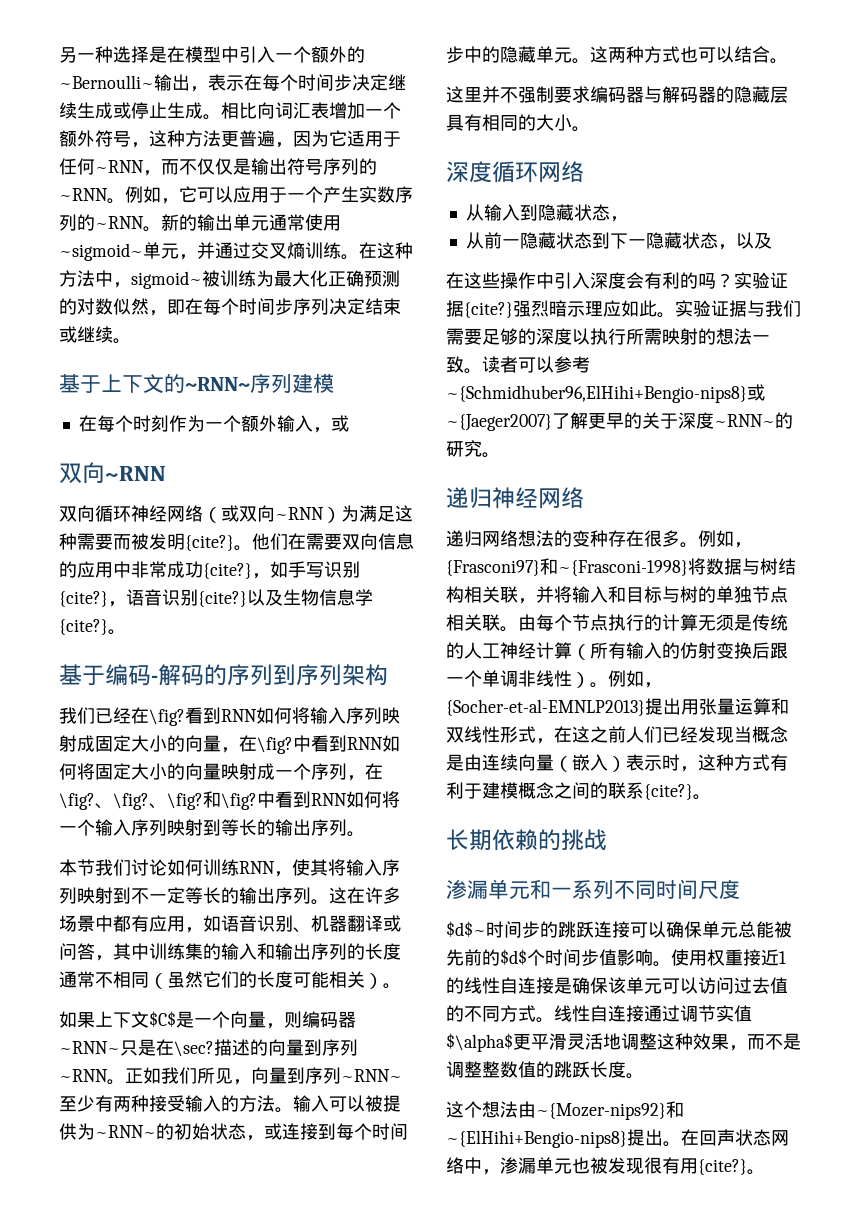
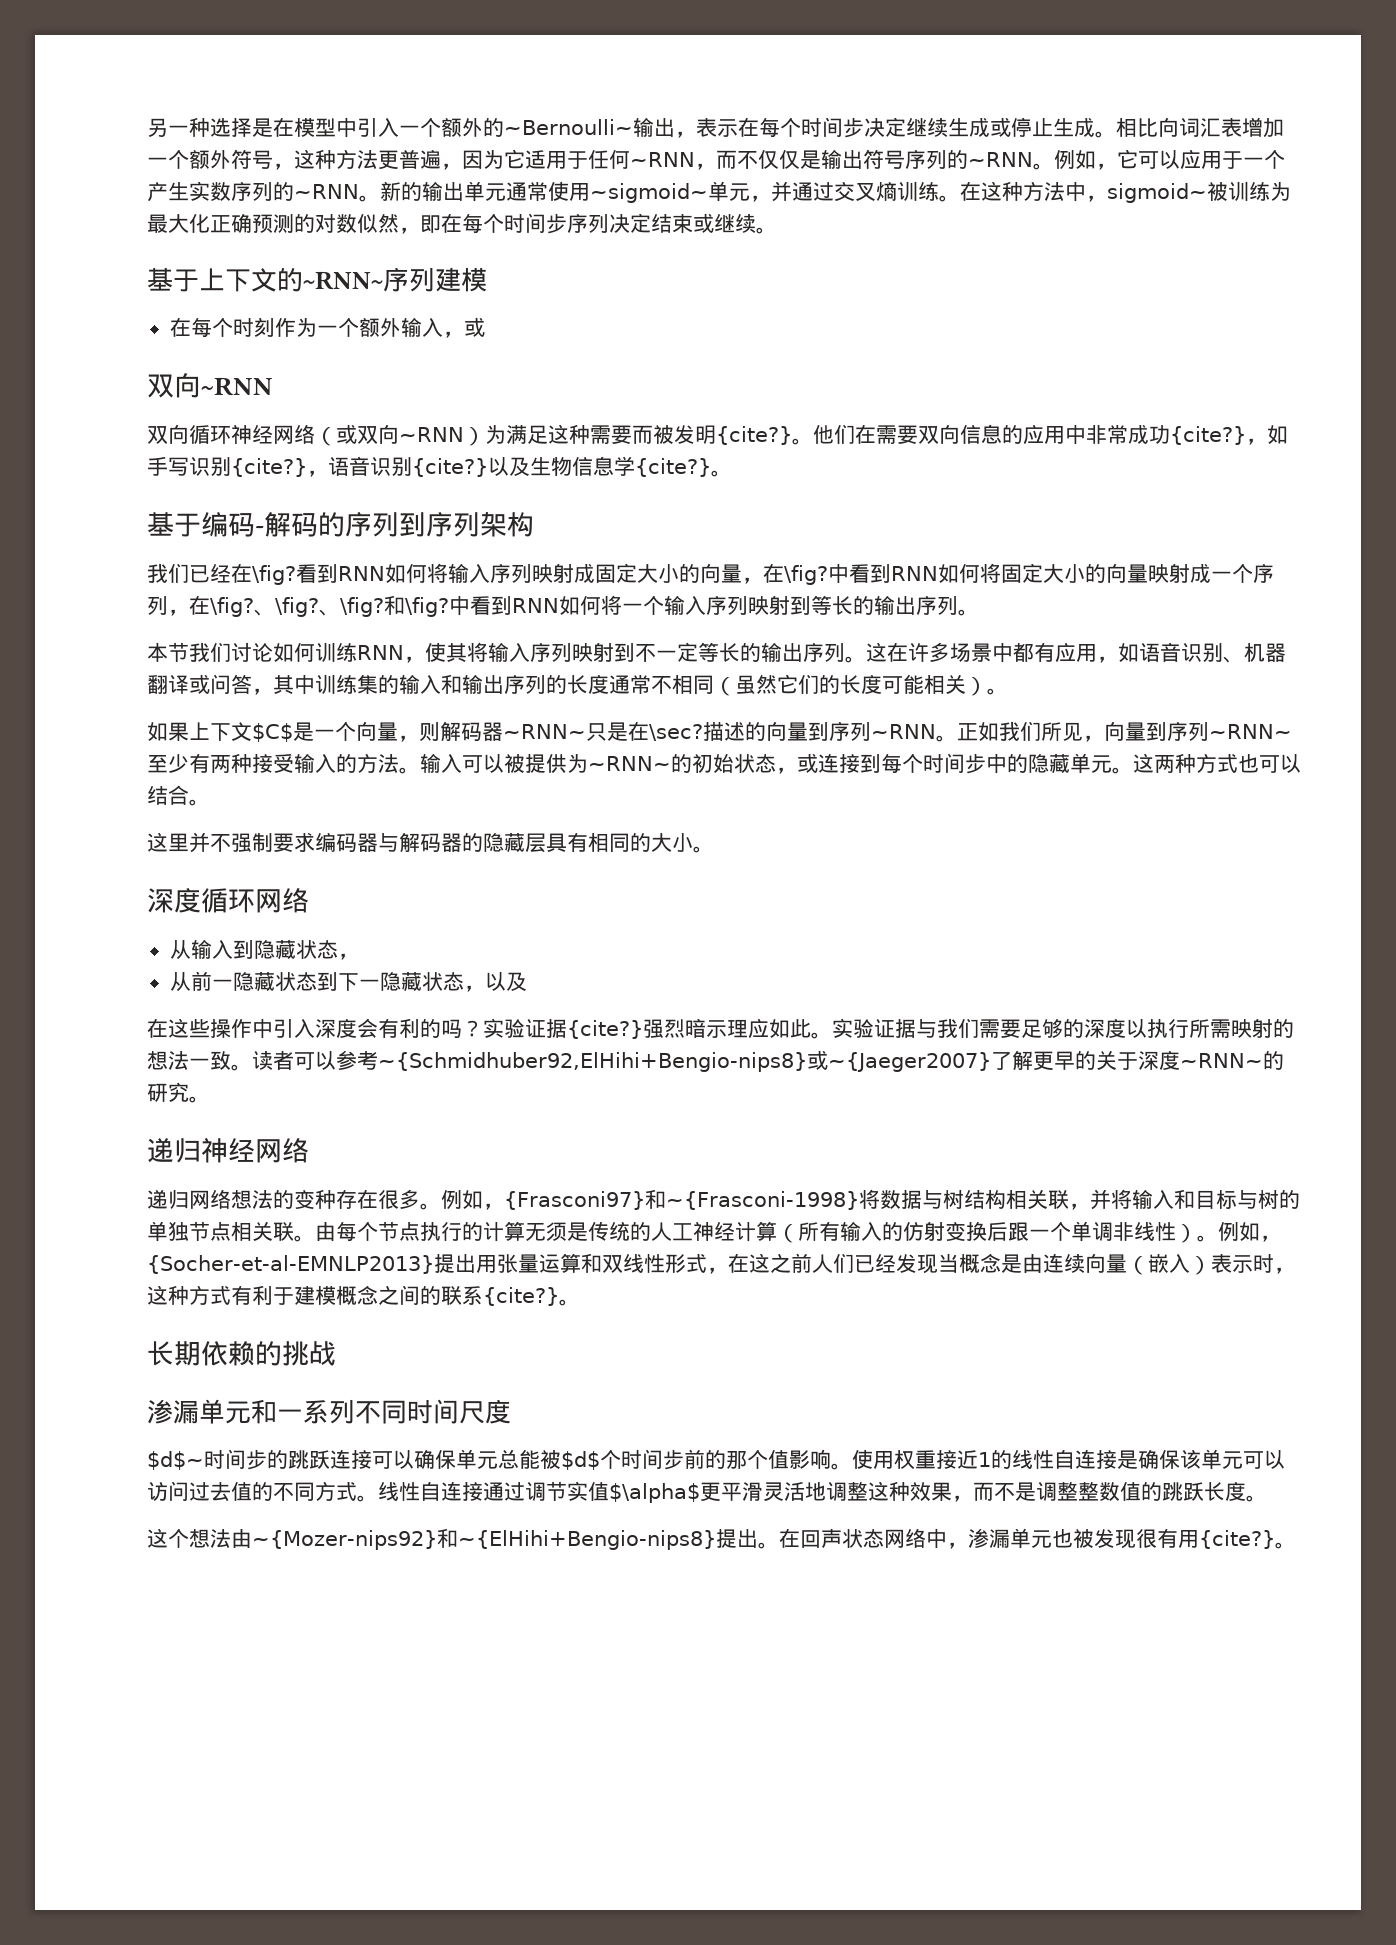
[302,1011,320,1028] 编 -> [440,721,461,741] 解
[446,385,747,403] ~{Schmidhuber96,ElHihi+Bengio-nips8} -> [378,1052,807,1072] ~{Schmidhuber92,ElHihi+Bengio-nips8}
[446,949,500,966] 先前的 -> (561, 1459) none
(599, 957) none -> [684,1449,768,1469] 前的那个

